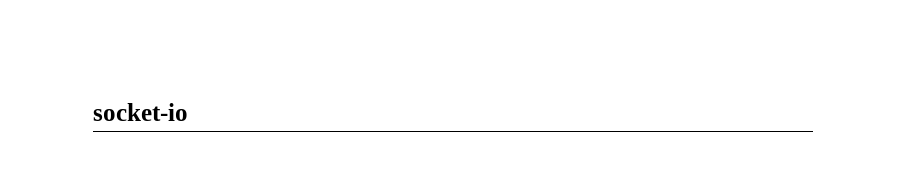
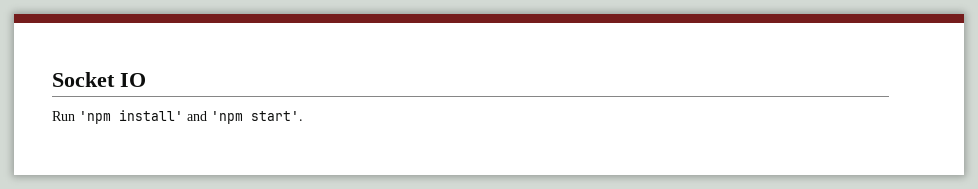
[93,103,188,121] socket-io -> [52,72,146,87] [52,110,303,124] Socket IO // Run 'npm install' and 'npm start'.

